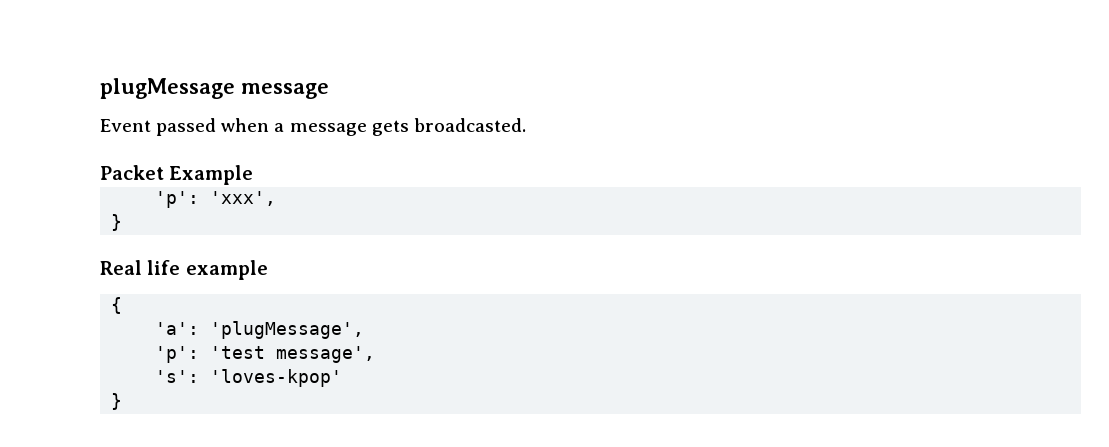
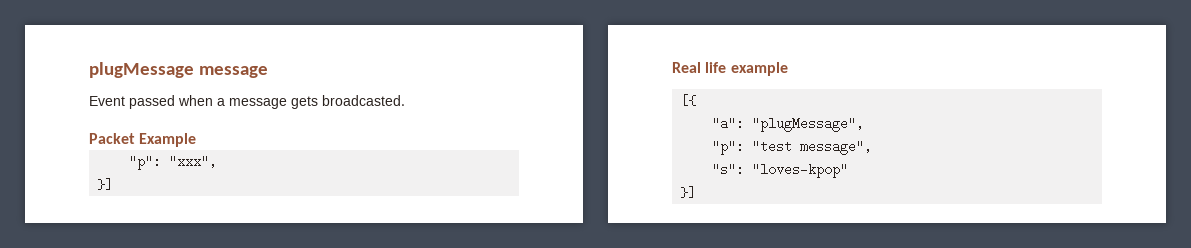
[155,191,277,208] [111,214,123,231] 'p': 'xxx', // } -> [129,155,218,170] [97,178,114,191] "p": "xxx", // }]
[111,297,123,314] [155,321,365,339] [155,346,376,363] [155,369,343,387] [111,393,123,410] { // 'a': 'plugMessage', // 'p': 'test message', // 's': 'loves-kpop' // } -> [680,94,697,107] [712,117,865,132] [712,140,873,155] [712,163,849,178] [680,186,697,199] [{ // "a": "plugMessage", // "p": "test message", // "s": "loves-kpop" // }]

